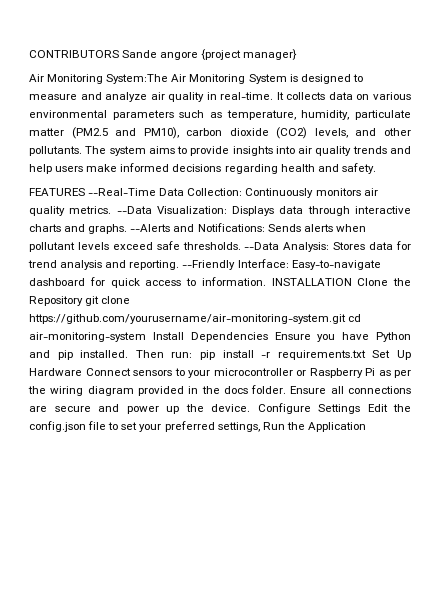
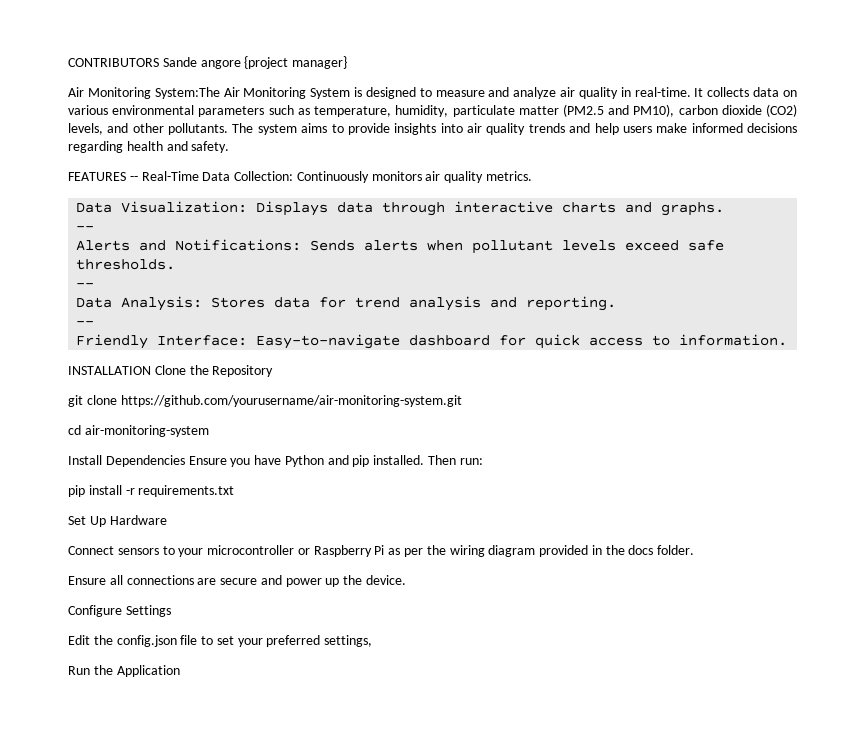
[88,188,157,196] --Real-Time -> [129,171,199,181] -- Real-Time
[116,206,152,214] --Data -> [76,202,113,213] // Data
[130,224,171,232] --Alerts -> [76,226,95,231] [76,240,131,251] // -- // Alerts
[244,242,280,250] --Data -> [76,283,95,288] [76,297,113,308] // -- // Data
[182,260,236,270] --Friendly -> [76,321,95,326] [76,334,149,349] // -- // Friendly
(266, 281) none -> (788, 340) //
(83, 301) none -> (274, 371) //
(346, 319) none -> (462, 401) //
(146, 337) none -> (209, 431) //
(193, 355) none -> (483, 461) //
(366, 355) none -> (235, 491) //
(82, 372) none -> (167, 520) //
(287, 389) none -> (695, 550) //
(250, 408) none -> (407, 580) //
(360, 409) none -> (171, 611) //
(260, 427) none -> (373, 641) //

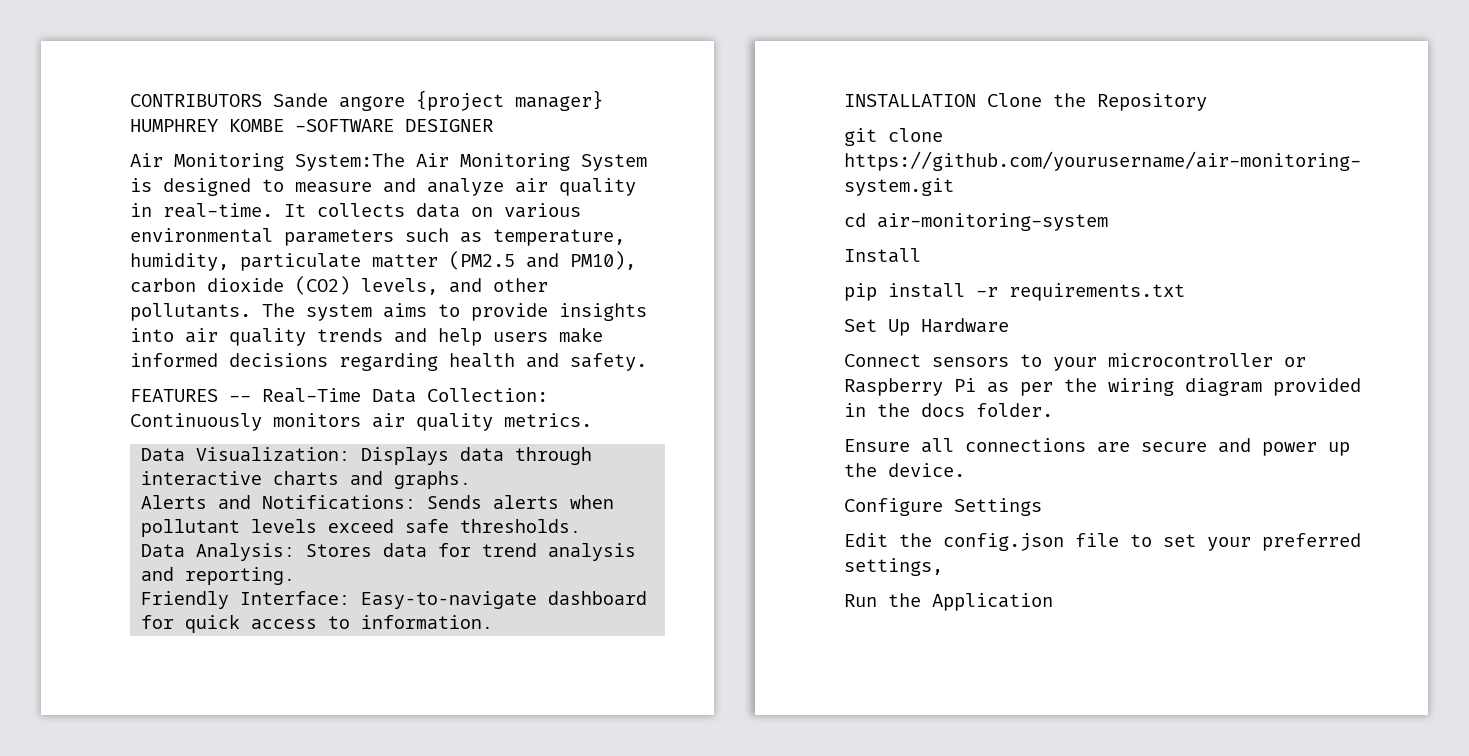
(348, 62) none -> [130,119,493,132] HUMPHREY KOMBE -SOFTWARE DESIGNER
[76,226,95,231] // -- -> (472, 480) none
[76,283,95,288] // -- -> (582, 526) none
[76,321,95,326] // -- -> (296, 576) none
[105,455,483,467] Dependencies Ensure you have Python and pip installed. Then run: -> (921, 255) none

